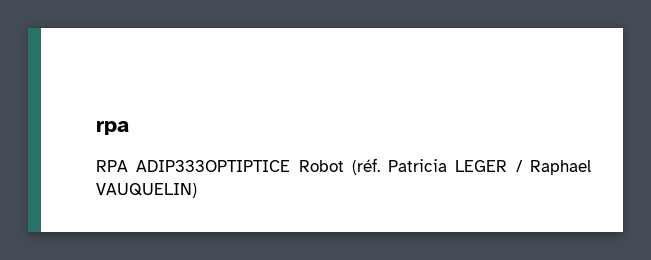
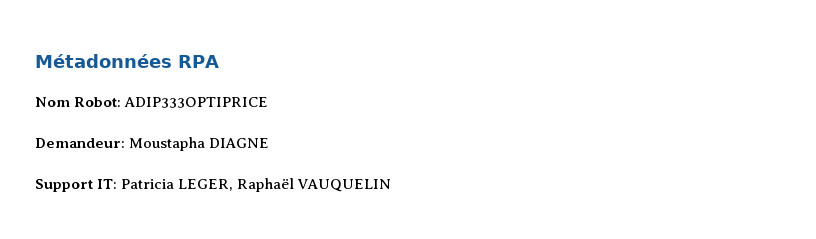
[96,121,129,135] [96,158,591,175] [96,183,197,198] rpa // RPA ADIP333OPTIPTICE Robot (réf. Patricia LEGER / Raphael VAUQUELIN) -> [35,54,219,68] [35,97,269,108] [35,137,270,151] [35,178,392,192] Métadonnées RPA // Nom Robot: ADIP333OPTIPRICE // Demandeur: Moustapha DIAGNE // Support IT: Patricia LEGER, Raphaël VAUQUELIN

